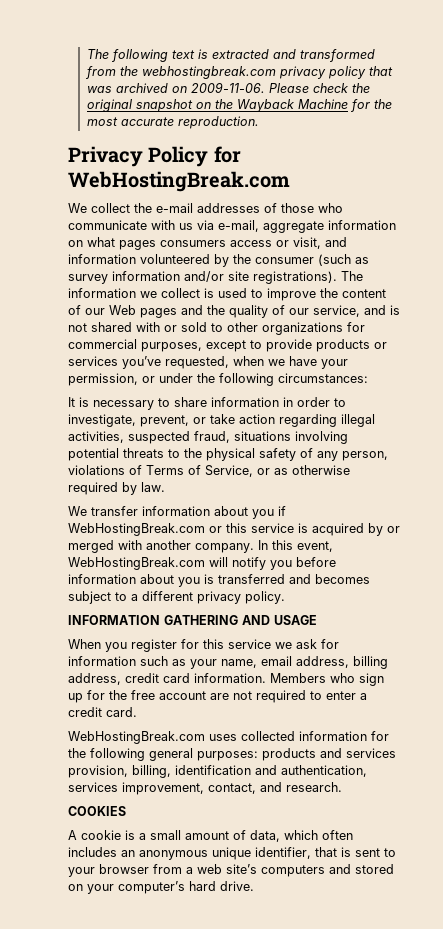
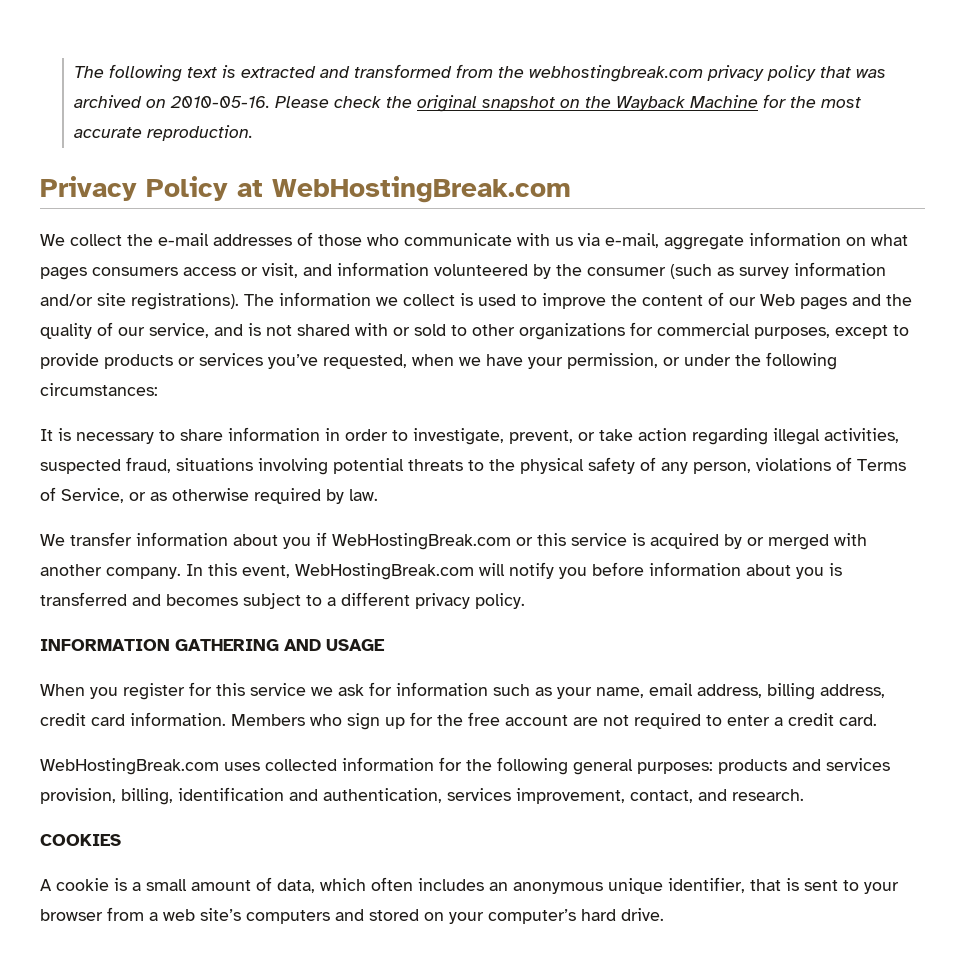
[190,82,265,93] 2009-11-06. -> [170,96,271,108] 2010-05-16.
[213,146,241,163] for -> [237,180,263,197] at

